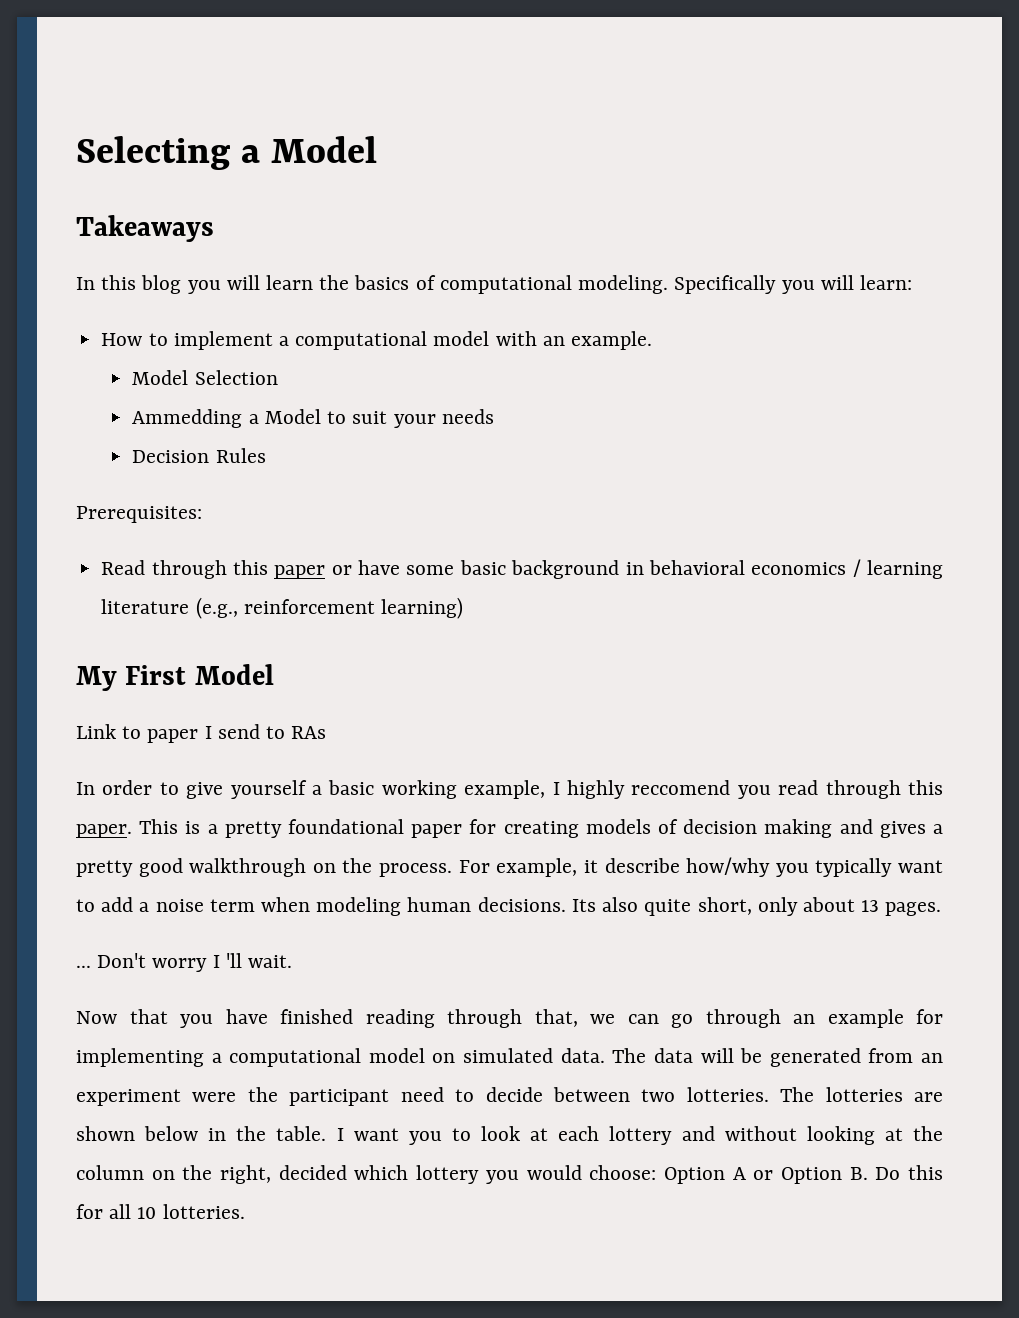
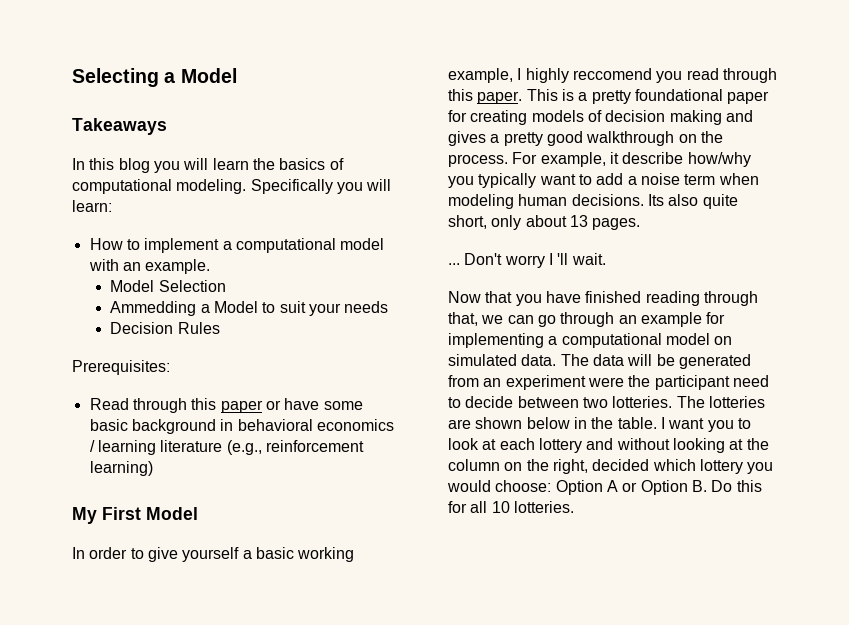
[76,724,327,743] // Link to paper I send to RAs -> (198, 513) none

